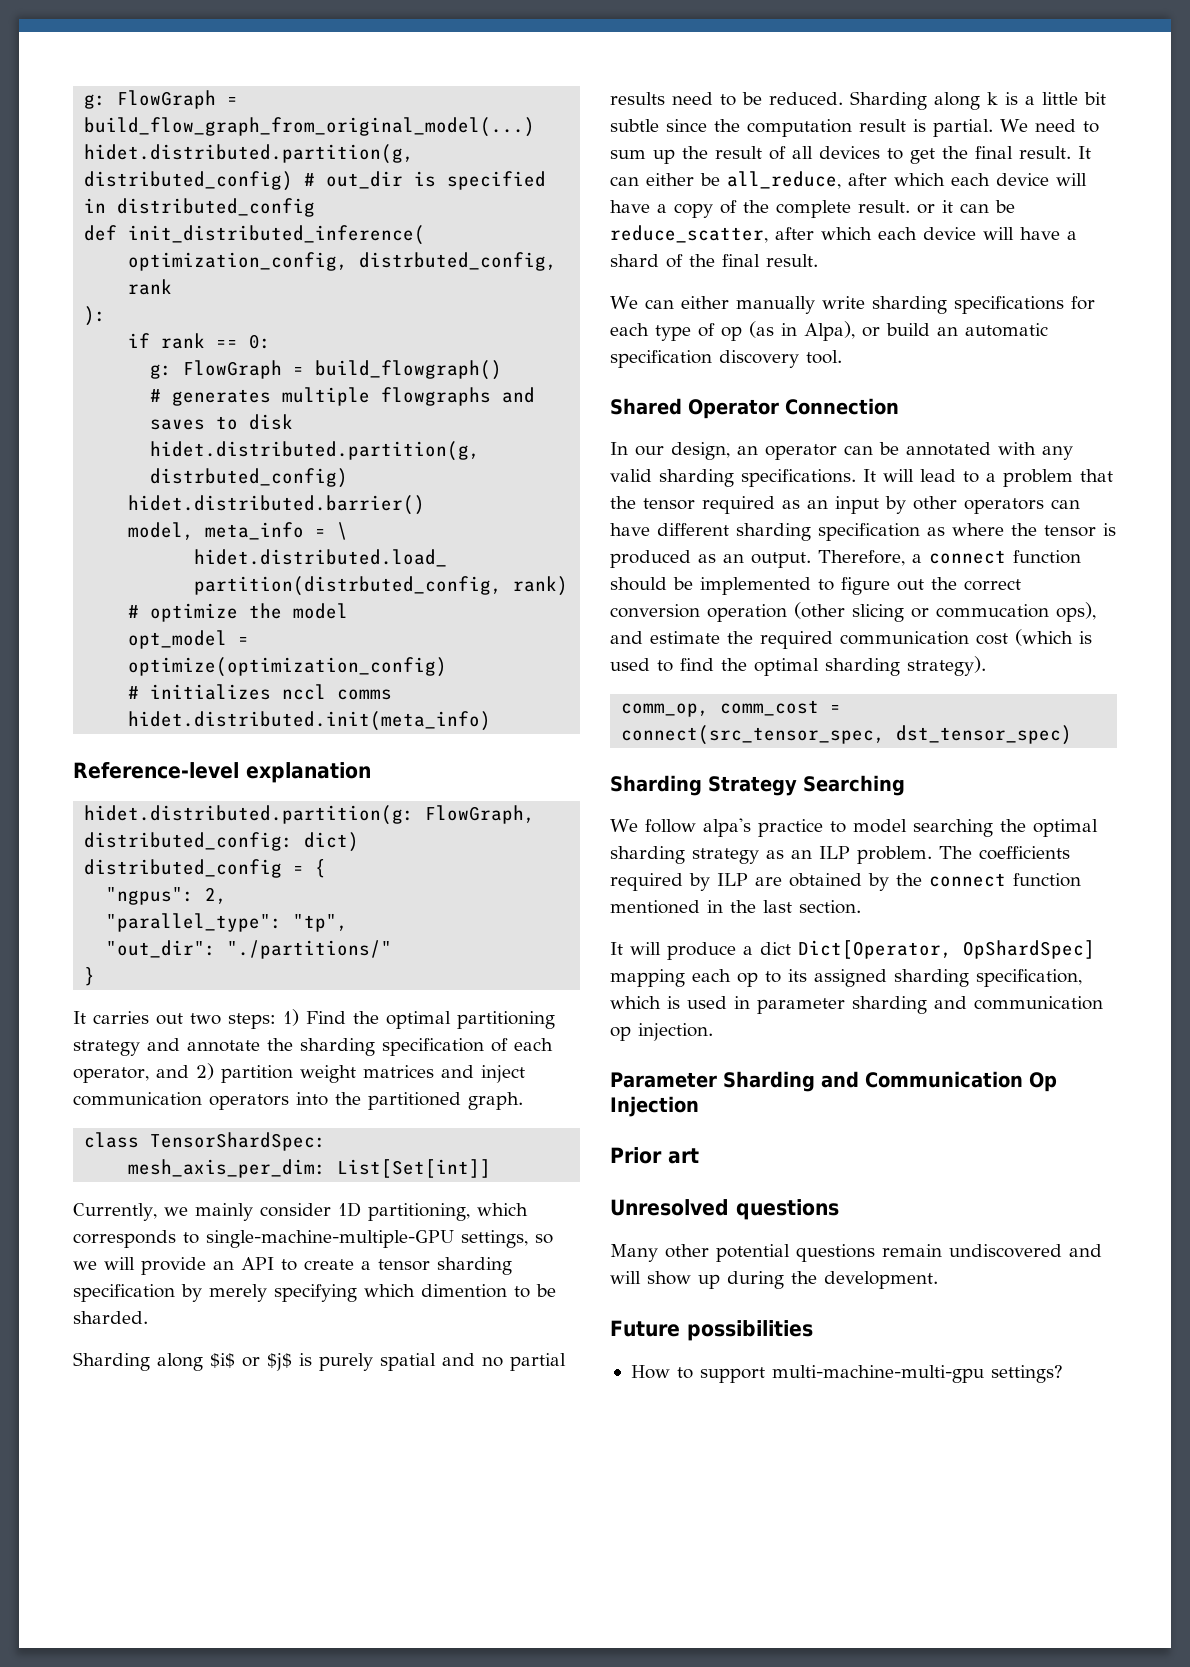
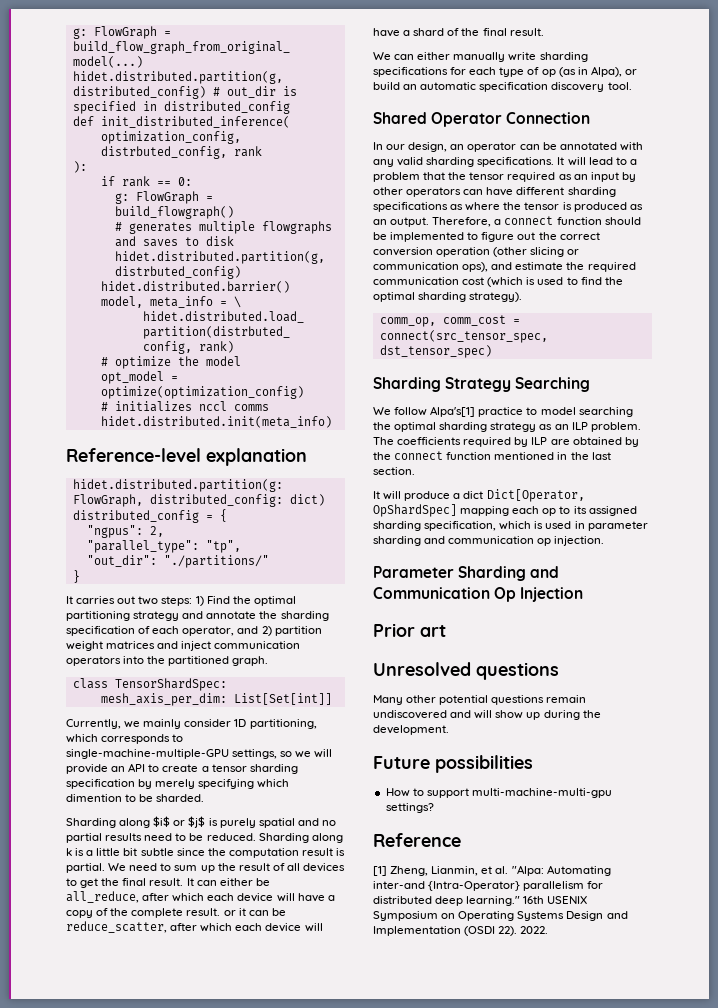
[818,523,920,541] specification -> [373,202,448,212] specifications
[936,604,1049,618] commucation -> [373,262,459,270] communication
[702,818,751,837] alpa's -> [430,406,476,417] Alpa's[1]
(1063, 1374) none -> [373,833,461,847] [373,865,611,876] [373,881,604,891] [373,896,588,906] [373,911,628,921] [373,926,549,936] // Reference // [1] Zheng, Lianmin, et al. "Alpa: Automating inter-and {Intra-Operator} parallelism for distributed deep learning." 16th USENIX Symposium on Operating Systems Design and Implementation (OSDI 22). 2022.

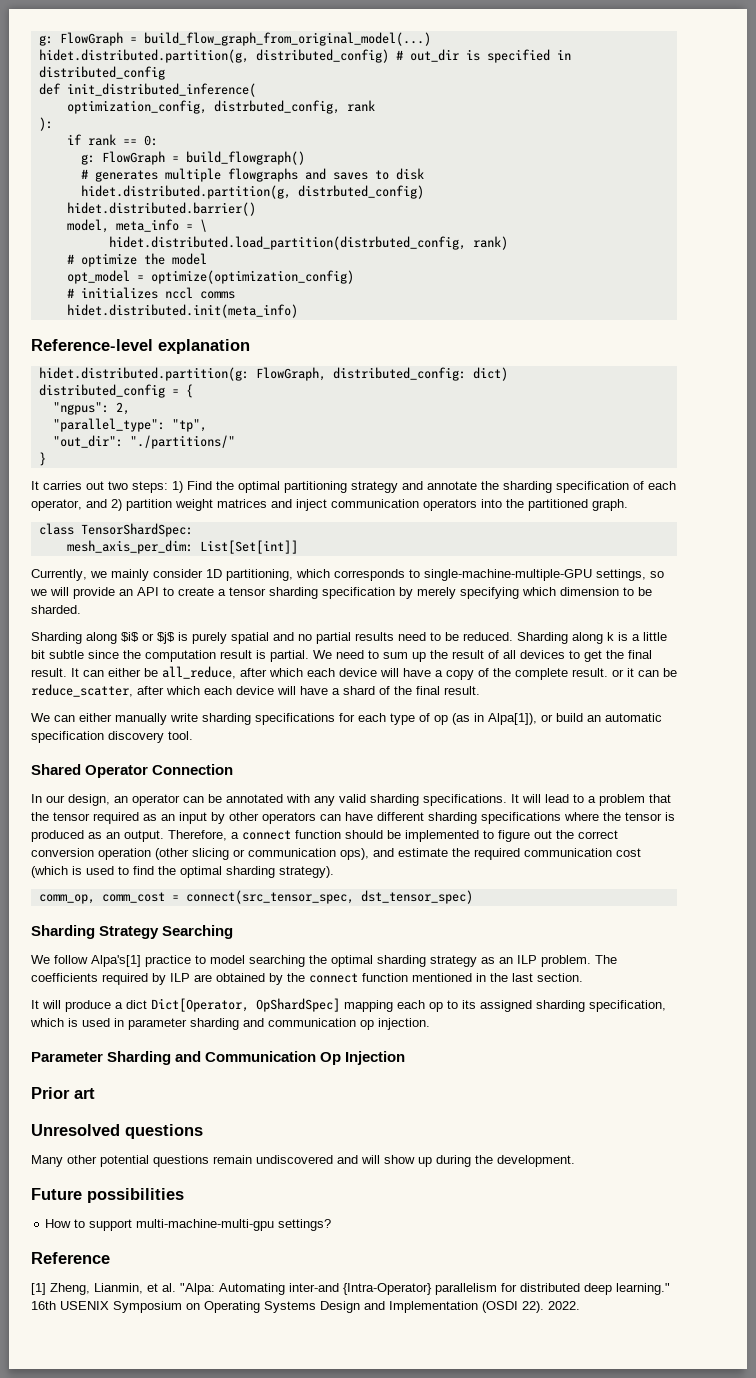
[66,794,122,802] dimention -> [560,587,619,596] dimension
[590,66,622,77] Alpa), -> [488,713,537,725] Alpa[1]),
[450,204,464,210] as -> (561, 818) none

